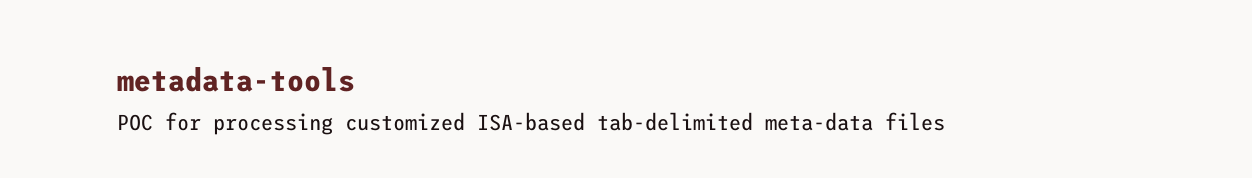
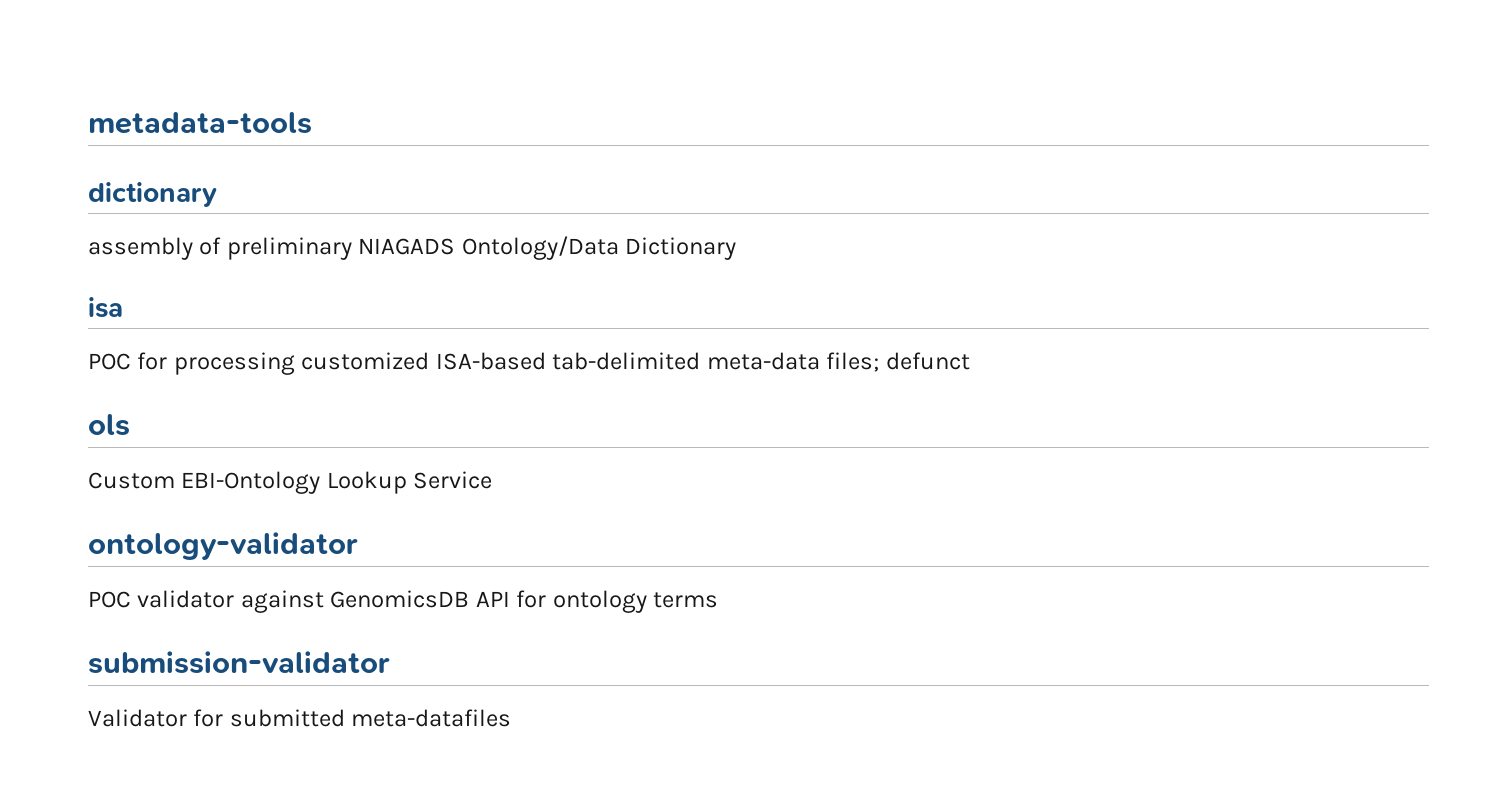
(355, 79) none -> [88,182,217,207] [88,236,737,260] [88,297,123,318] // dictionary // assembly of preliminary NIAGADS Ontology/Data Dictionary // isa
[885,112,945,131] files -> [826,352,970,372] [88,414,130,436] [88,471,493,494] [88,532,358,560] [88,590,719,613] [88,651,390,674] [88,709,512,727] files; defunct // ols // Custom EBI-Ontology Lookup Service // ontology-validator // POC validator against GenomicsDB API for ontology terms // submission-validator // Validator for submitted meta-datafiles

